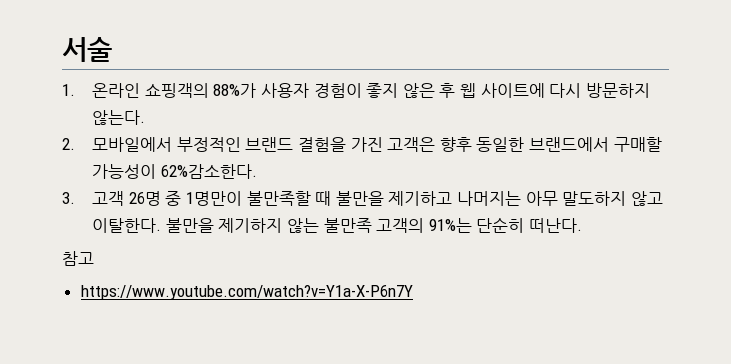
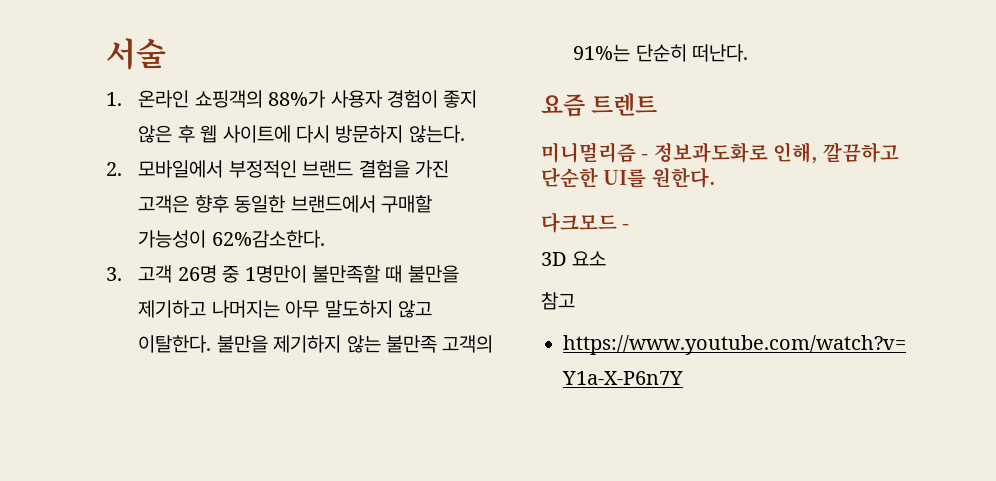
(582, 225) none -> [541,93,658,117] [541,142,900,164] [541,167,716,188] [541,212,630,233] [541,251,607,266] // 요즘 트렌트 // 미니멀리즘 - 정보과도화로 인해, 깔끔하고 단순한 UI를 원한다. // 다크모드 - // 3D 요소

